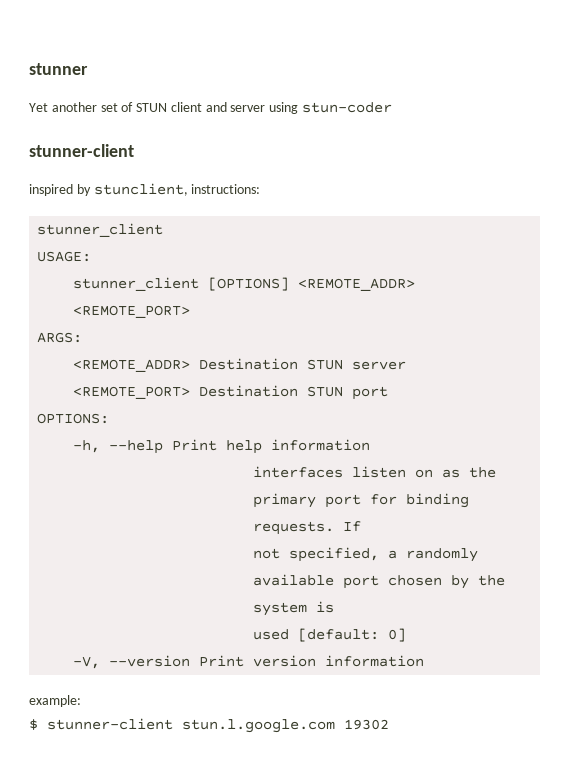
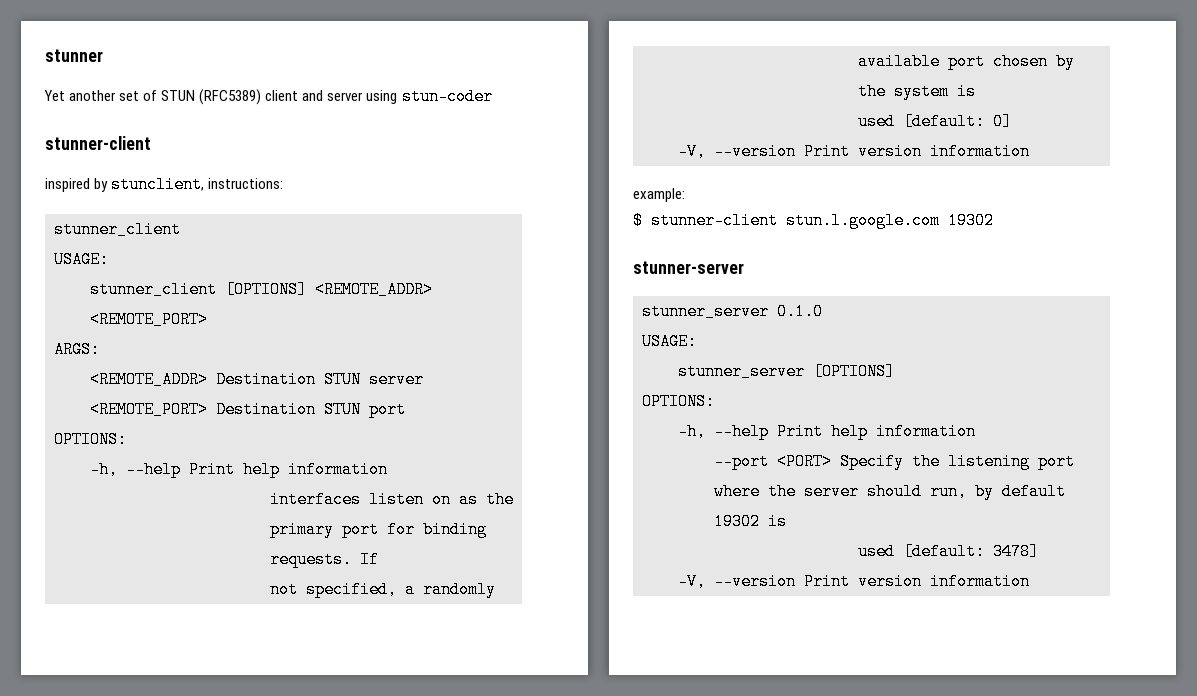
(168, 107) none -> [199,89,262,105] (RFC5389)
(389, 724) none -> [633,261,744,274] [642,303,823,320] [642,333,697,350] [678,363,895,380] [642,393,715,410] [678,423,976,440] [714,453,1075,470] [714,483,1066,500] [714,513,787,530] [858,543,1039,560] [678,573,1030,590] // stunner-server // stunner_server 0.1.0 // USAGE: // stunner_server [OPTIONS] // OPTIONS: // -h, --help Print help information // --port <PORT> Specify the listening port where the server should run, by default 19302 is // used [default: 3478] // -V, --version Print version information

